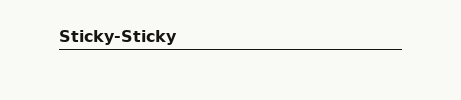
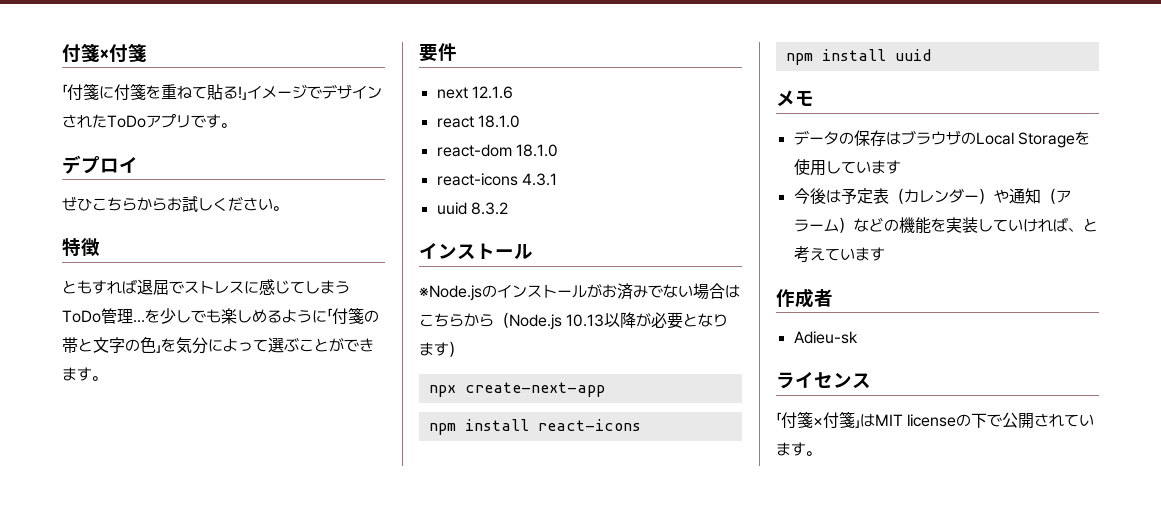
[59,30,177,45] Sticky-Sticky -> [62,43,147,63] [62,83,382,101] [62,113,236,128] [62,155,138,174] [62,196,288,213] [62,238,100,257] [62,279,350,295] [62,307,379,325] [62,337,374,354] [62,367,107,381] [419,43,457,61] [436,86,513,99] [436,115,520,128] [436,144,558,157] [436,173,557,186] [436,202,508,215] [419,243,533,260] [419,283,740,301] [419,312,729,330] [419,341,464,357] [428,382,605,397] [428,419,641,435] [785,49,931,65] [776,90,814,106] [793,130,1090,148] [793,159,901,176] [793,188,1071,204] [793,217,1098,234] [793,246,885,263] [776,288,833,308] [793,331,858,344] [776,372,871,389] [776,411,1095,429] [776,442,821,456] 付箋×付箋 // 「付箋に付箋を重ねて貼る!」イメージでデザインされたToDoアプリです。 // デプロイ // ぜひこちらからお試しください。 // 特徴 // ともすれば退屈でストレスに感じてしまうToDo管理...を少しでも楽しめるように「付箋の帯と文字の色」を気分によって選ぶことができます。 // 要件 // next 12.1.6 // react 18.1.0 // react-dom 18.1.0 // react-icons 4.3.1 // uuid 8.3.2 // インストール // ※Node.jsのインストールがお済みでない場合はこちらから（Node.js 10.13以降が必要となります） // npx create-next-app // npm install react-icons // npm install uuid // メモ // データの保存はブラウザのLocal Storageを使用しています // 今後は予定表（カレンダー）や通知（アラーム）などの機能を実装していければ、と考えています // 作成者 // Adieu-sk // ライセンス // 「付箋×付箋」はMIT licenseの下で公開されています。

